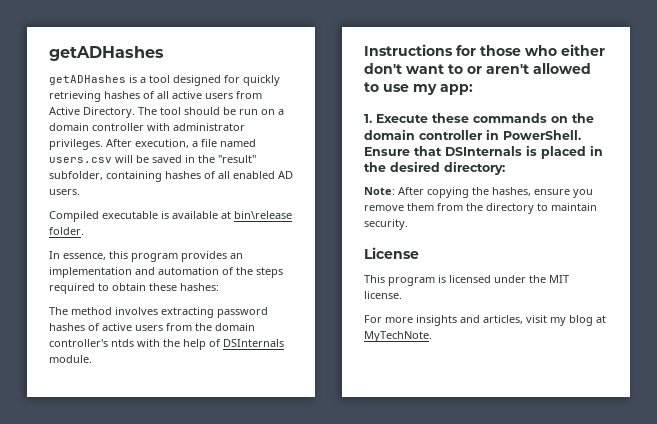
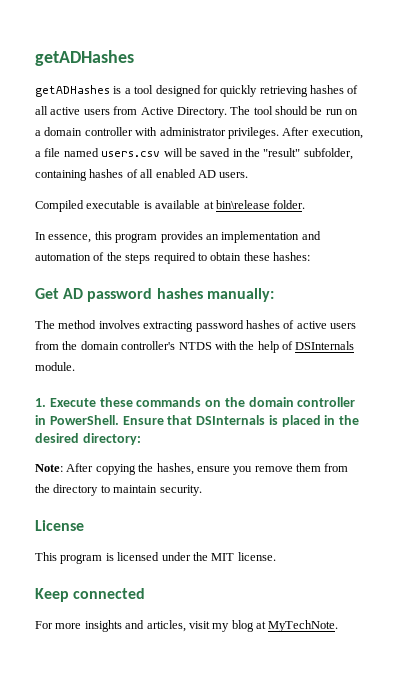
(219, 287) none -> [35,288,274,302] // Get AD password hashes manually:
[111,339,134,347] ntds -> [178,342,212,350] NTDS
[364,44,605,56] [364,63,591,74] [364,82,473,95] // Instructions for those who either don't want to or aren't allowed to use my app: -> (75, 366) none
(402, 295) none -> [35,588,146,602] // Keep connected

